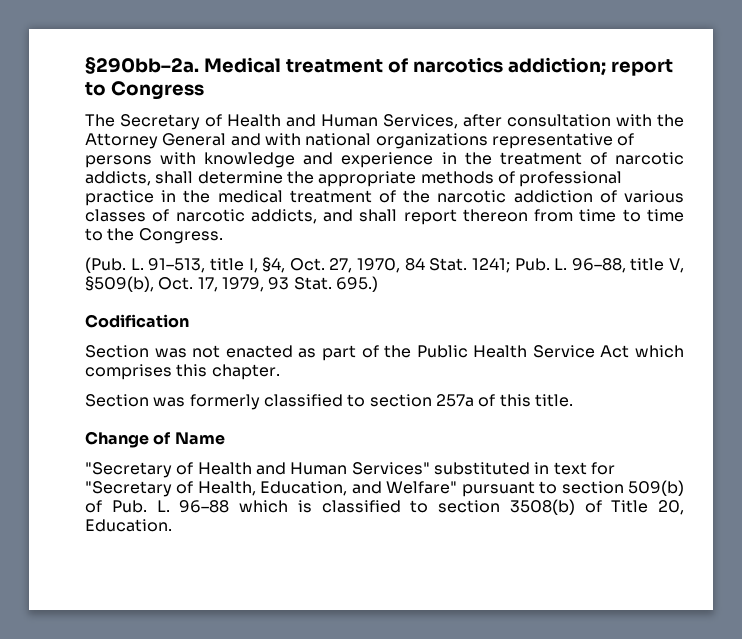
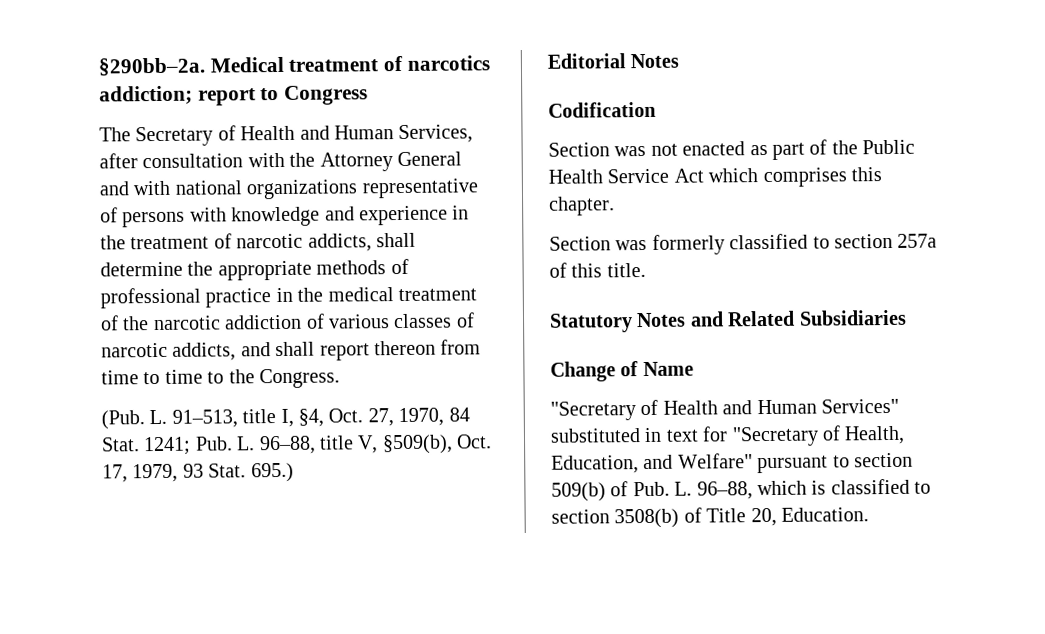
(378, 284) none -> [547,53,680,69] // Editorial Notes
(573, 400) none -> [549,309,907,333] // Statutory Notes and Related Subsidiaries
[179,500,230,513] 96–88 -> [696,481,753,500] 96–88,

